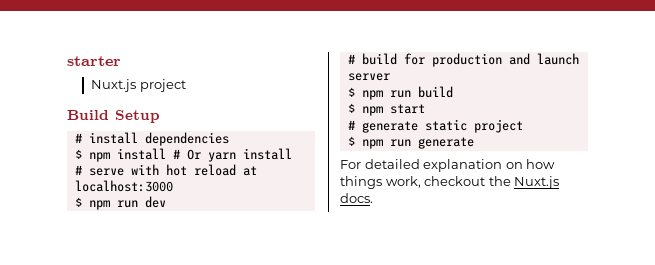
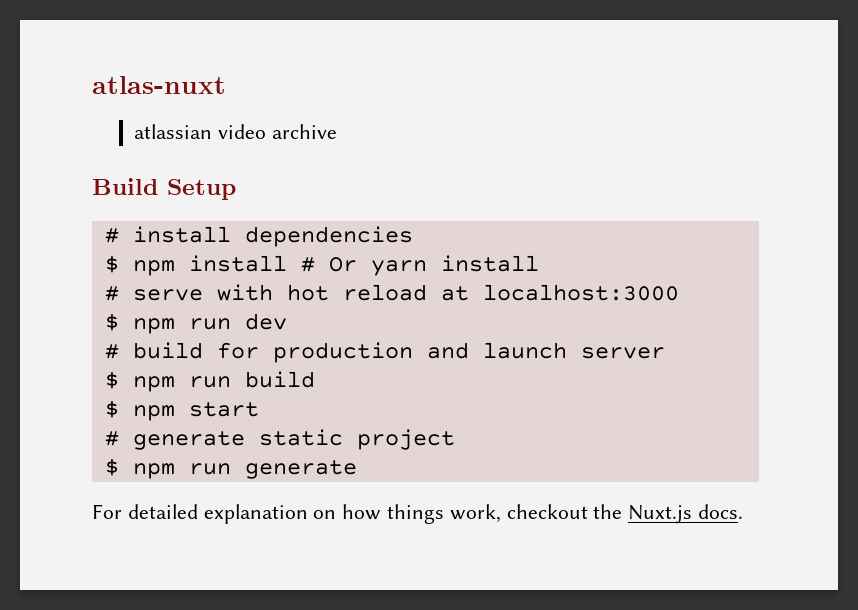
[67,56,121,66] [91,79,186,92] starter // Nuxt.js project -> [92,76,226,94] [134,124,337,139] atlas-nuxt // atlassian video archive

